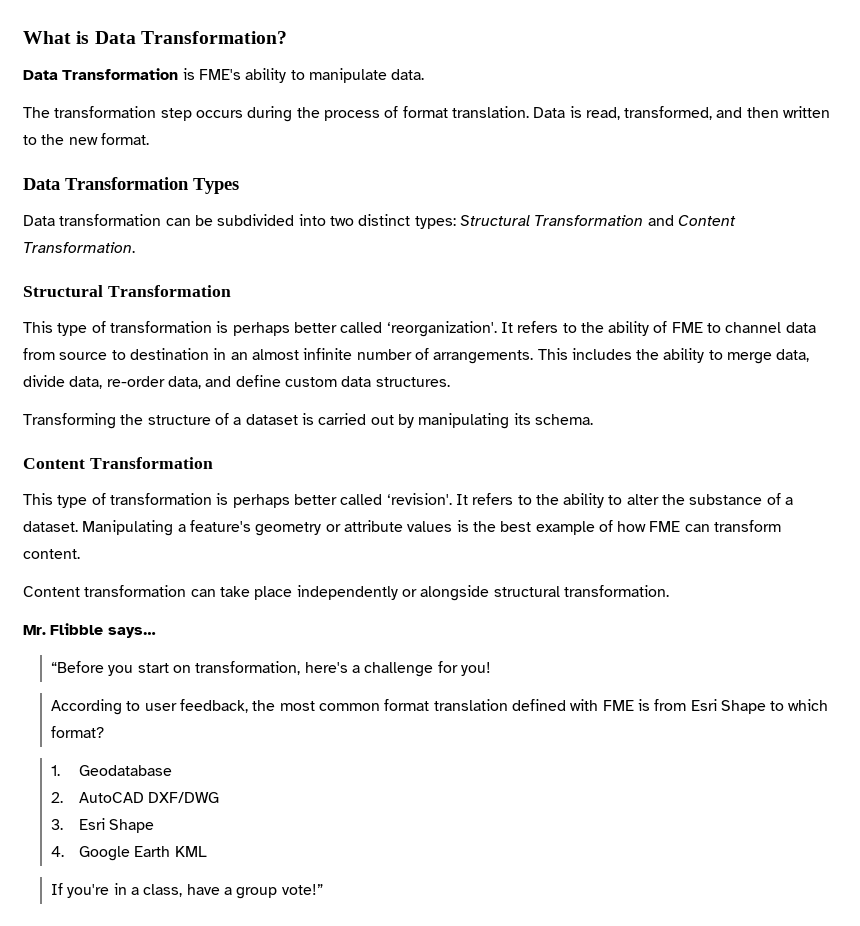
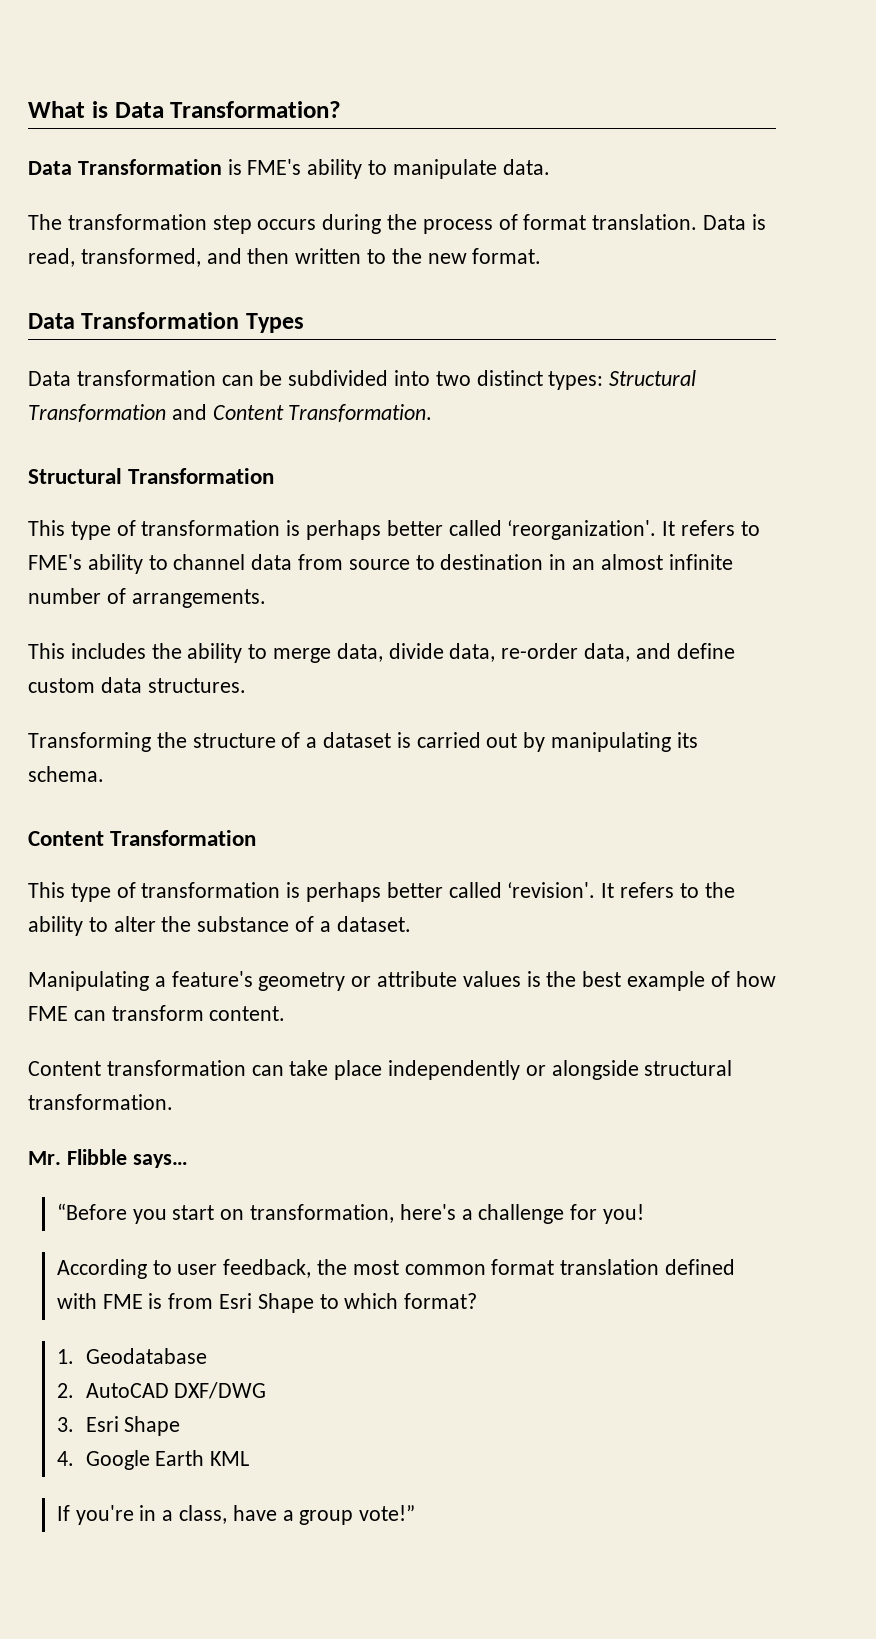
[580,321,703,336] the ability of FME -> [28,554,143,574] FME's ability
(534, 357) none -> (266, 598) //
(78, 526) none -> (411, 924) //

